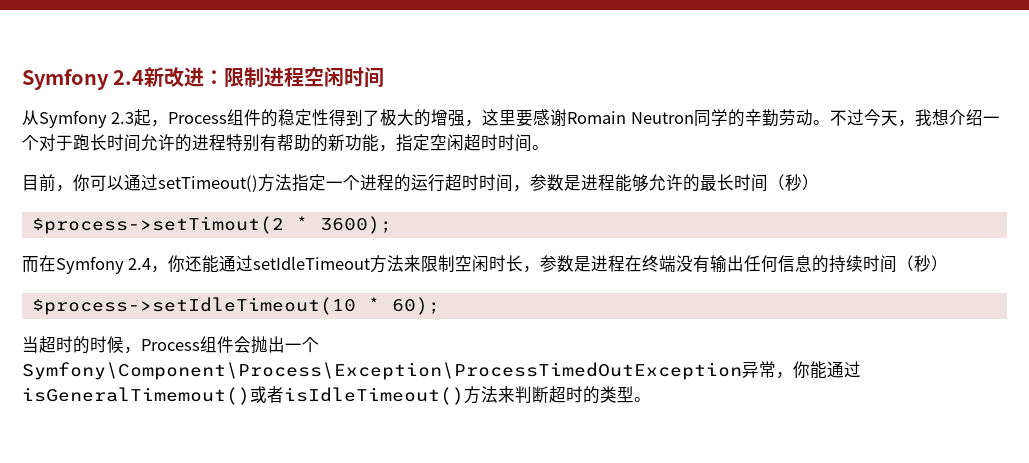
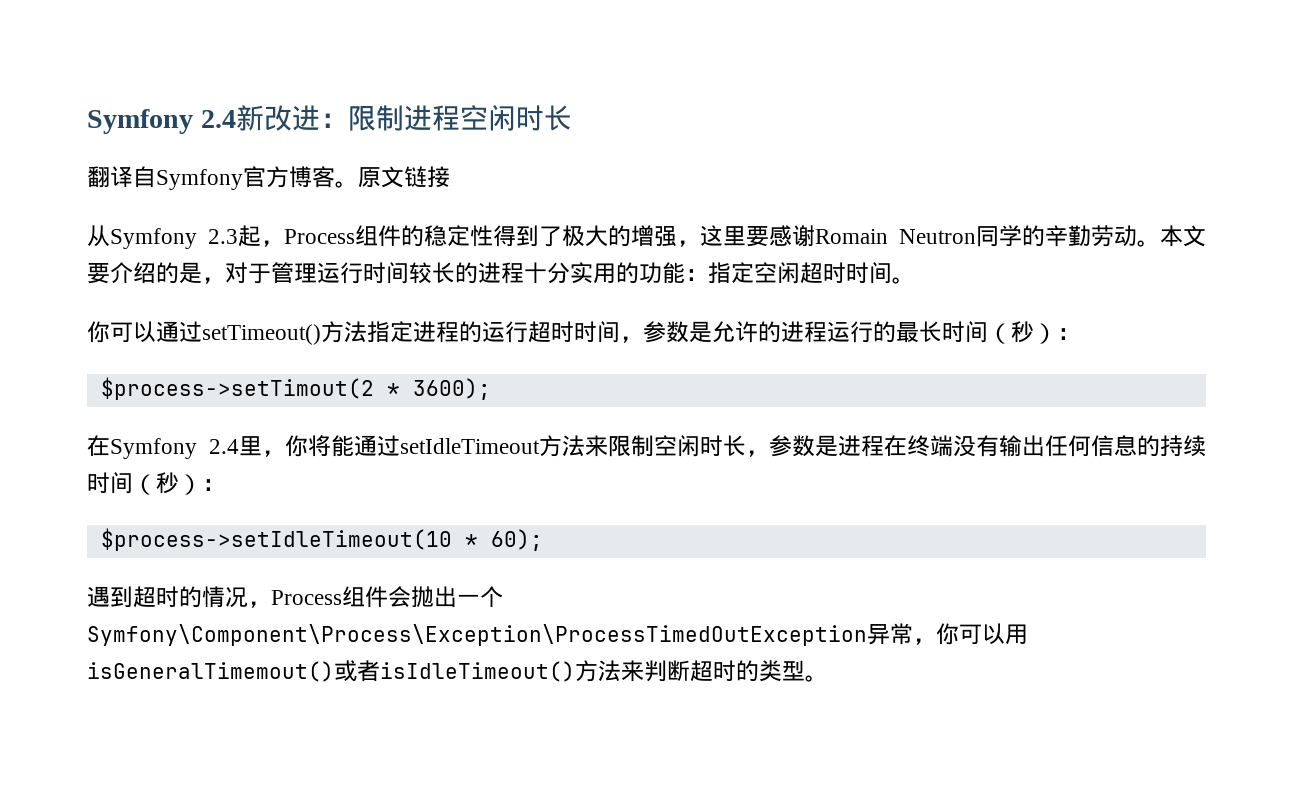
[364,67,385,88] 间 -> [543,105,572,131] [87,166,450,190] 长 // 翻译自Symfony官方博客。原文链接
[829,109,1000,127] [22,134,396,152] 不过今天，我想介绍一个对于跑长时间允许的进程特别有帮助的新功能， -> [1160,225,1206,247] [87,262,708,284] 本文要介绍的是，对于管理运行时间较长的进程十分实用的功能：
[22,174,73,192] 目前， -> (915, 280) none
[326,175,360,191] 一个 -> (413, 331) none
[581,174,683,192] 进程能够允许 -> [712,321,873,343] 允许的进程运行
(819, 182) none -> [1057,328,1080,340] ：
[22,256,39,273] 而 -> (491, 389) none
[151,255,203,273] ，你还 -> [238,435,331,457] 里，你将
(949, 263) none -> [202,479,225,491] ：
[22,336,124,354] 当超时的时候 -> [87,586,248,608] 遇到超时的情况
[810,361,861,379] 能通过 -> [959,623,1028,645] 可以用

